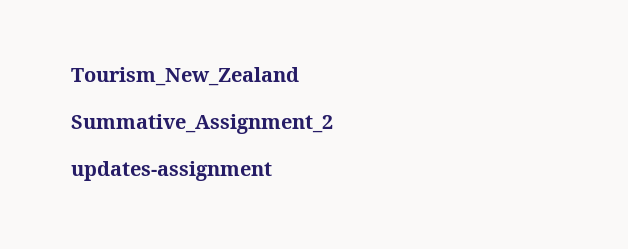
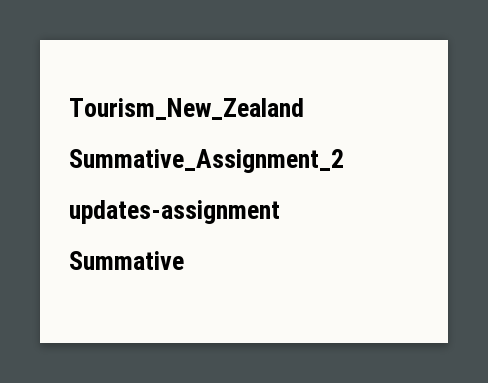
(272, 171) none -> [69,251,184,270] // Summative

